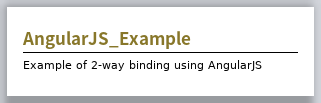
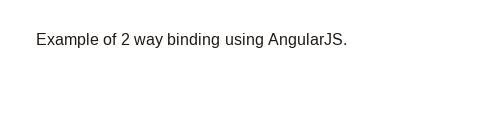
[22,31,191,49] AngularJS_Example // -> (36, 40) none
[91,61,125,71] 2-way -> [120,33,163,48] 2 way
[208,60,262,71] AngularJS -> [267,33,347,48] AngularJS.

